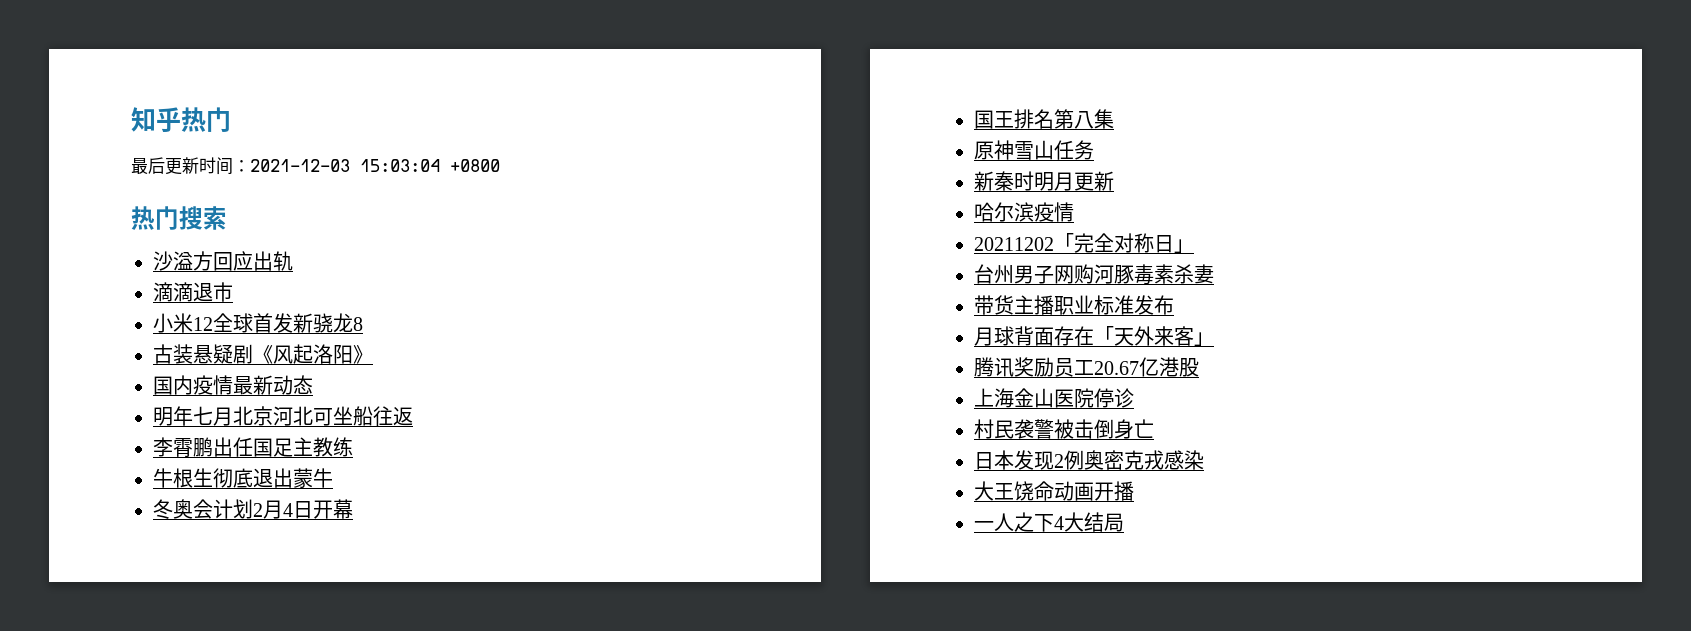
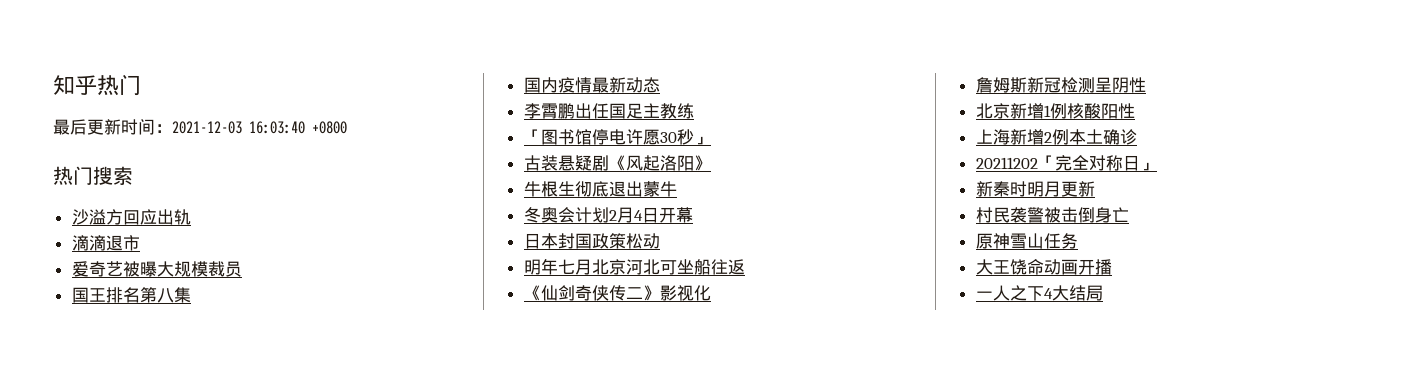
[360,159,440,172] 15:03:04 -> [249,121,305,134] 16:03:40
[153,313,363,333] 小米12全球首发新骁龙8 -> [71,261,242,277] [71,287,191,303] [523,77,660,93] [523,103,694,119] [523,129,711,145] 爱奇艺被曝大规模裁员 // 国王排名第八集 // 国内疫情最新动态 // 李霄鹏出任国足主教练 // 「图书馆停电许愿30秒」
[153,375,313,395] [153,406,413,426] [153,437,353,457] // 国内疫情最新动态 // 明年七月北京河北可坐船往返 // 李霄鹏出任国足主教练 -> (711, 163) none
[974,109,1114,129] [974,140,1094,160] [974,171,1114,191] [974,202,1074,222] 国王排名第八集 // 原神雪山任务 // 新秦时明月更新 // 哈尔滨疫情 -> [523,233,660,249] [523,258,745,275] [523,285,711,301] [975,77,1146,93] [975,103,1135,119] [975,129,1137,145] 日本封国政策松动 // 明年七月北京河北可坐船往返 // 《仙剑奇侠传二》影视化 // 詹姆斯新冠检测呈阴性 // 北京新增1例核酸阳性 // 上海新增2例本土确诊
[974,264,1214,285] [974,295,1174,315] [974,326,1214,346] [974,357,1199,377] [974,388,1134,408] 台州男子网购河豚毒素杀妻 // 带货主播职业标准发布 // 月球背面存在「天外来客」 // 腾讯奖励员工20.67亿港股 // 上海金山医院停诊 -> [975,181,1095,197] 新秦时明月更新
[974,450,1204,470] 日本发现2例奥密克戎感染 -> [975,233,1078,249] 原神雪山任务

